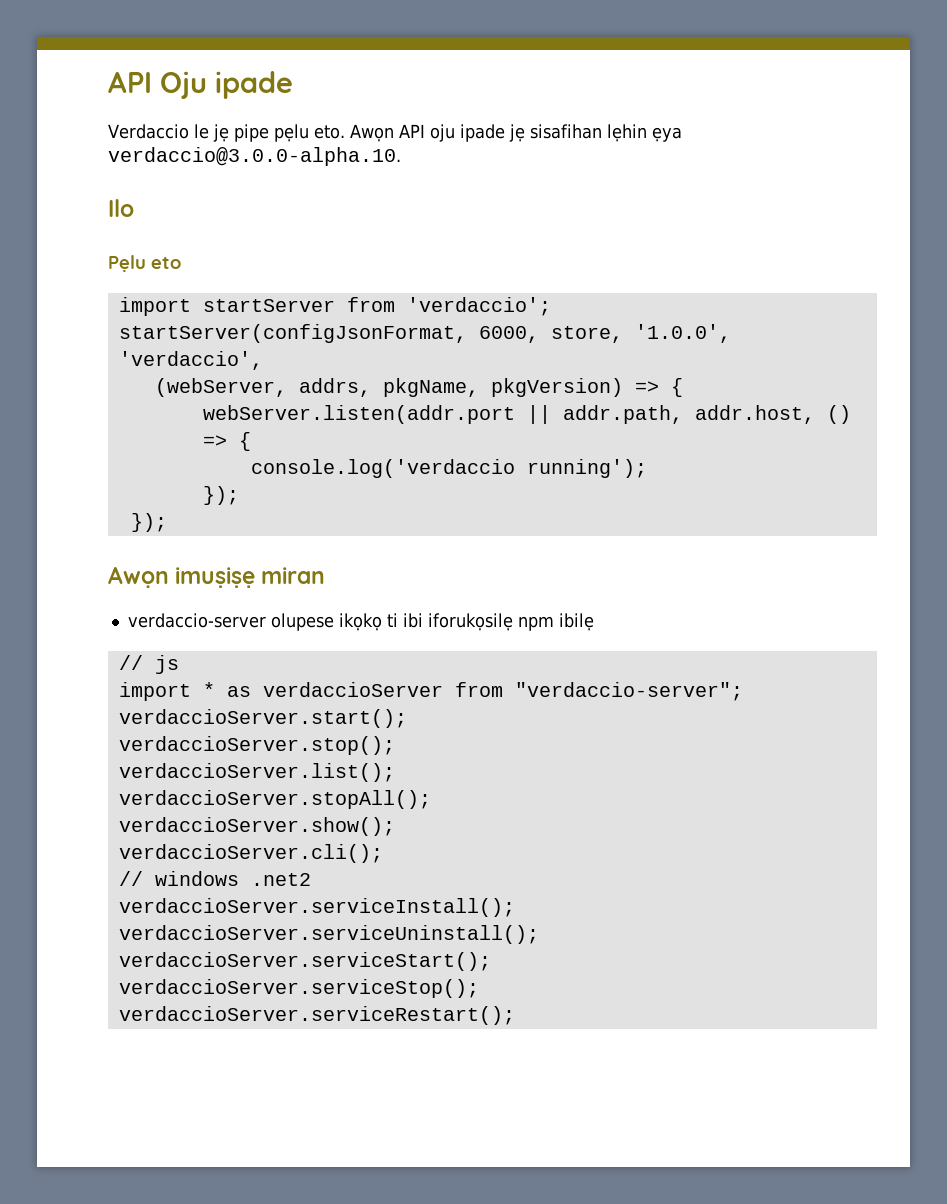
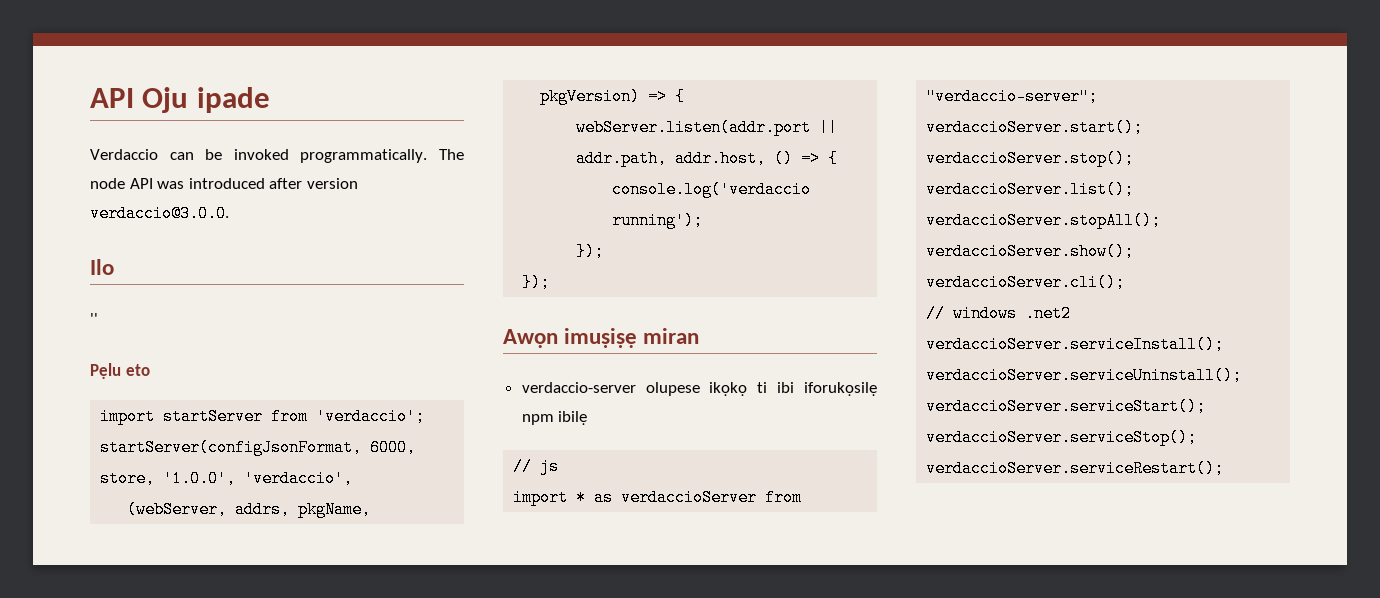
[193,124,682,142] [108,147,401,166] le jẹ pipe pẹlu eto. Awọn API oju ipade jẹ sisafihan lẹhin ẹya verdaccio@3.0.0-alpha.10. -> [169,149,464,163] [90,178,358,189] [90,205,229,222] can be invoked programmatically. The node API was introduced after version verdaccio@3.0.0.
(134, 208) none -> [90,313,98,324] // ''

